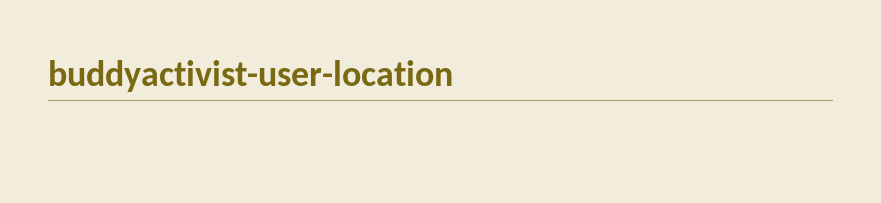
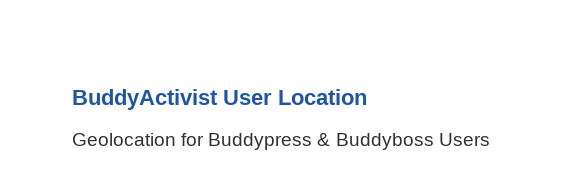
[48,60,453,92] buddyactivist-user-location -> [72,89,367,110] [72,133,490,150] BuddyActivist User Location // Geolocation for Buddypress & Buddyboss Users

